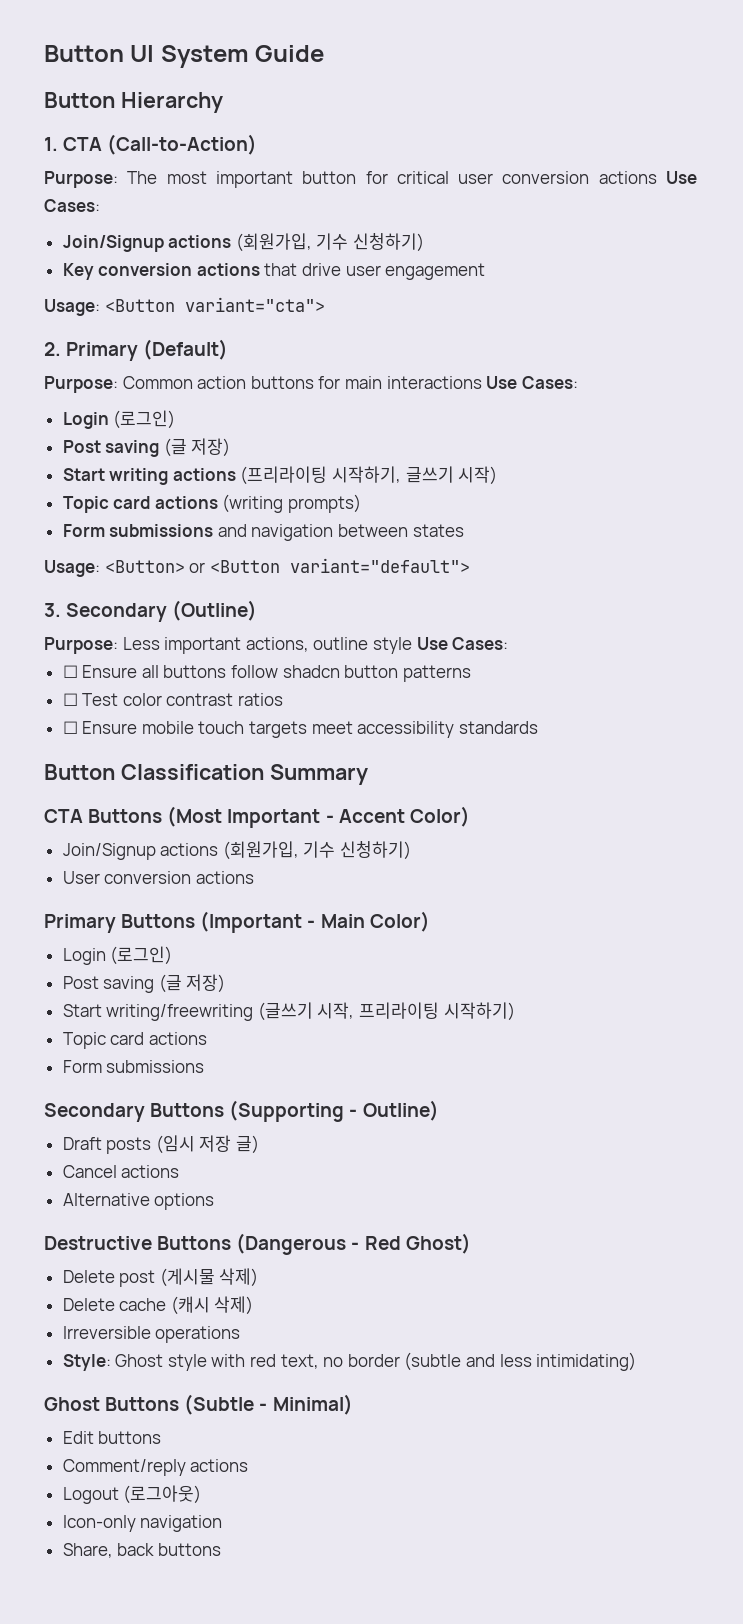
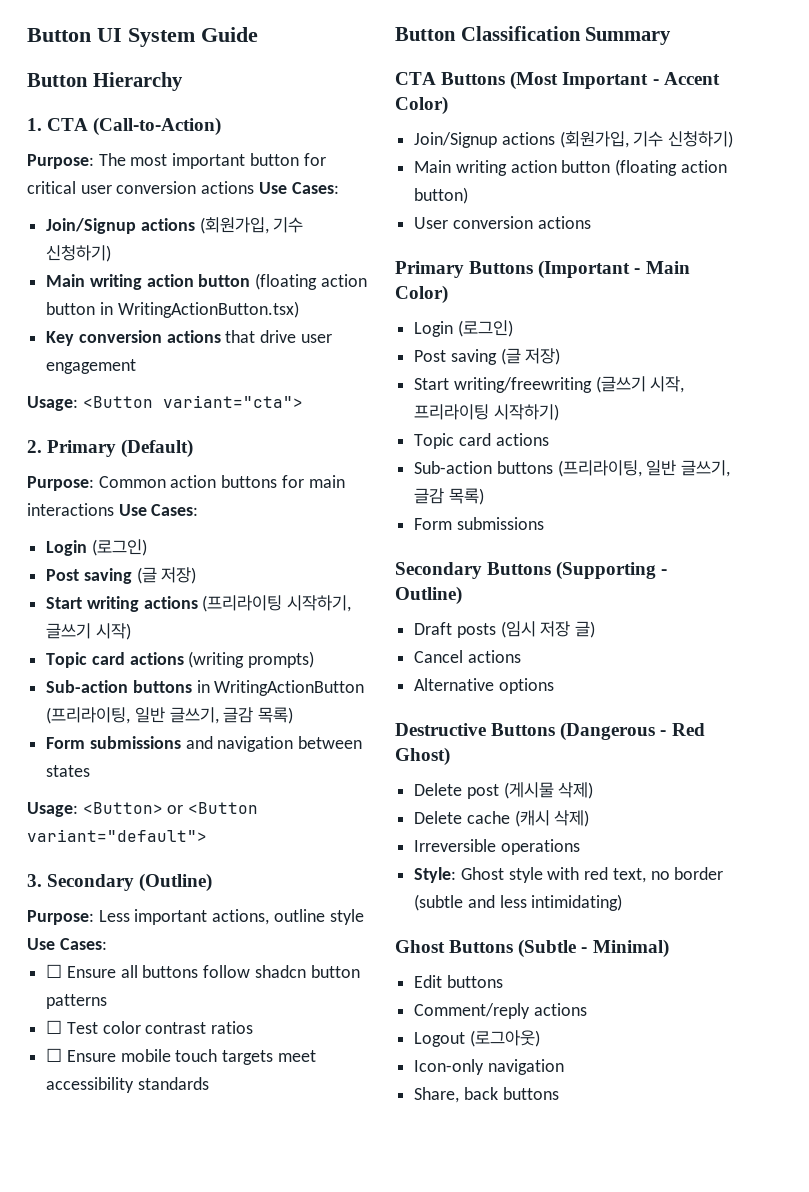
(425, 242) none -> [46,273,367,290] [46,301,299,318] // Main writing action button (floating action button in WritingActionButton.tsx)
(362, 503) none -> [46,680,365,696] [46,707,294,724] // Sub-action buttons in WritingActionButton (프리라이팅, 일반 글쓰기, 글감 목록)
(412, 850) none -> [414,159,727,176] [414,187,469,204] // Main writing action button (floating action button)
(207, 1038) none -> [414,460,731,477] [414,488,484,505] // Sub-action buttons (프리라이팅, 일반 글쓰기, 글감 목록)

